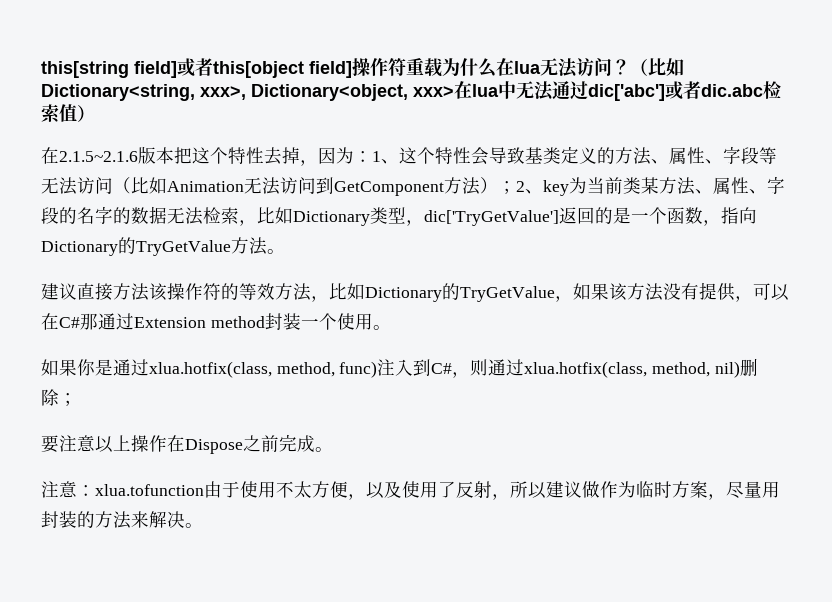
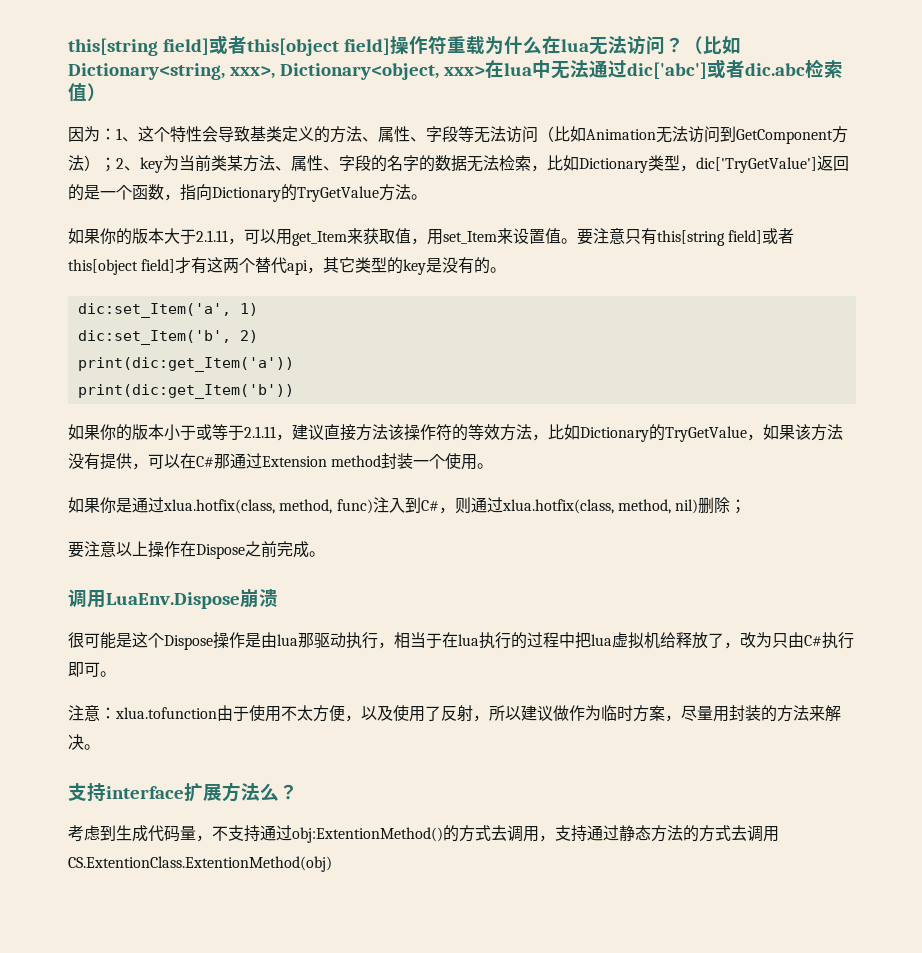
[41,146,318,166] 在2.1.5~2.1.6版本把这个特性去掉， -> (106, 92) none
(285, 251) none -> [68,228,795,246] [68,257,507,275] [77,303,258,318] [77,330,258,345] [77,357,294,372] [77,384,294,399] [68,424,292,441] 如果你的版本大于2.1.11，可以用get_Item来获取值，用set_Item来设置值。要注意只有this[string field]或者this[object field]才有这两个替代api，其它类型的key是没有的。 // dic:set_Item('a', 1) // dic:set_Item('b', 2) // print(dic:get_Item('a')) // print(dic:get_Item('b')) // 如果你的版本小于或等于2.1.11，
(333, 449) none -> [68,589,278,609] [68,632,854,650] [68,662,116,677] // 调用LuaEnv.Dispose崩溃 // 很可能是这个Dispose操作是由lua那驱动执行，相当于在lua执行的过程中把lua虚拟机给释放了，改为只由C#执行即可。
(203, 525) none -> [68,782,298,802] [68,825,779,843] [68,856,332,872] // 支持interface扩展方法么？ // 考虑到生成代码量，不支持通过obj:ExtentionMethod()的方式去调用，支持通过静态方法的方式去调用CS.ExtentionClass.ExtentionMethod(obj)

